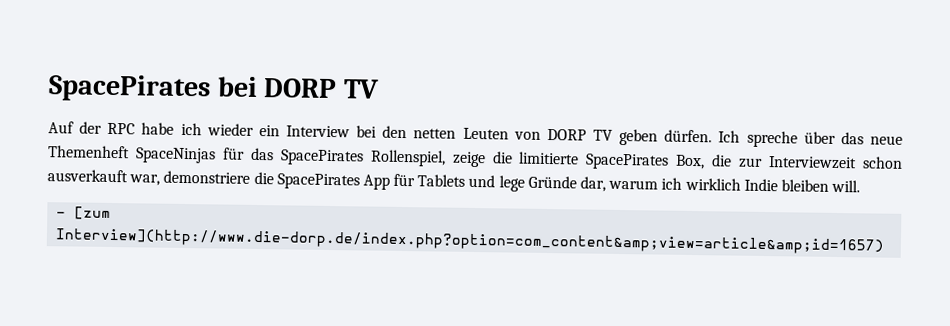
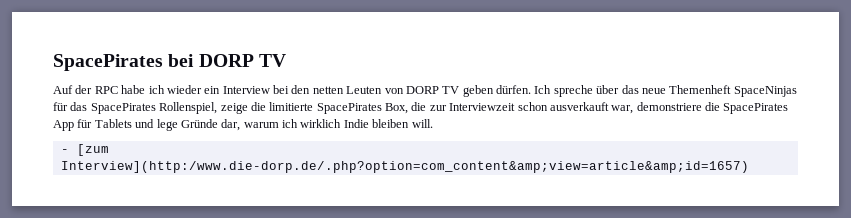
[55,228,885,255] Interview](http://www.die-dorp.de/index.php?option=com_content&amp;view=article&amp;id=1657) -> [60,161,749,173] Interview](http:/www.die-dorp.de/.php?option=com_content&amp;view=article&amp;id=1657)

